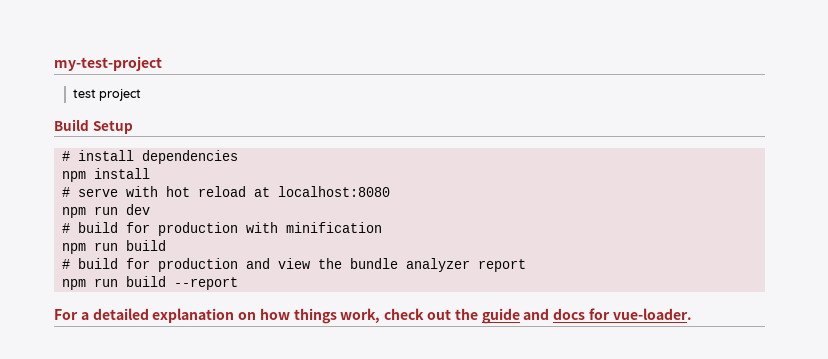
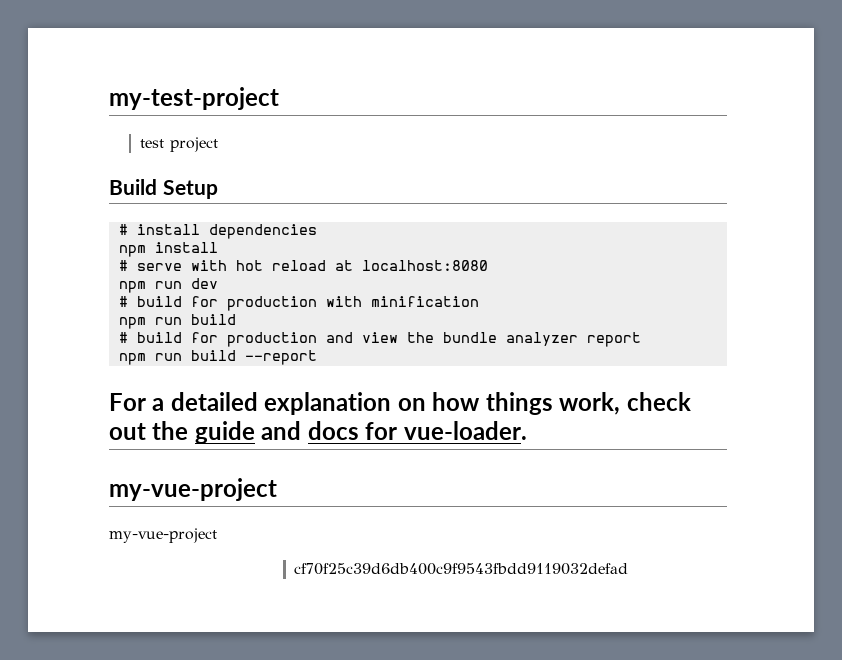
(692, 314) none -> [109,478,277,501] [109,528,217,543] [294,563,629,575] // my-vue-project // my-vue-project // cf70f25c39d6db400c9f9543fbdd9119032defad

